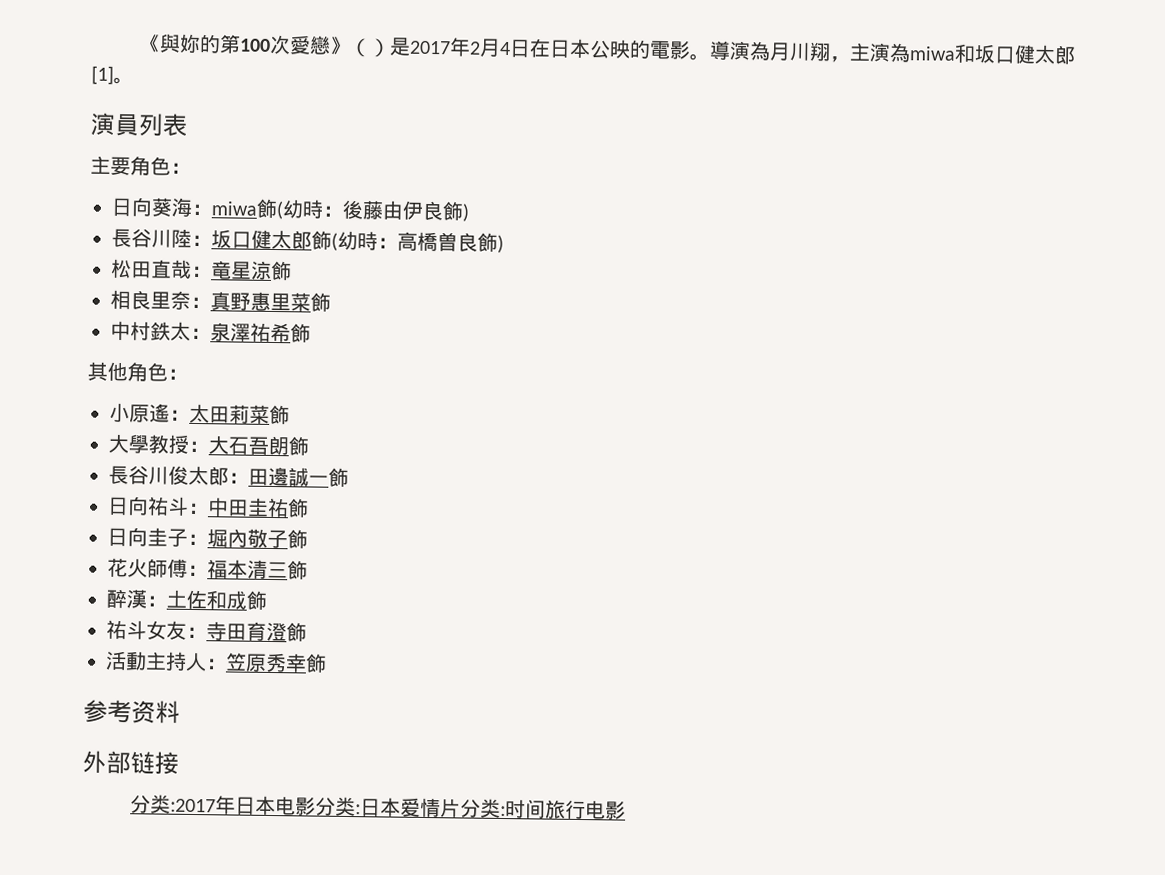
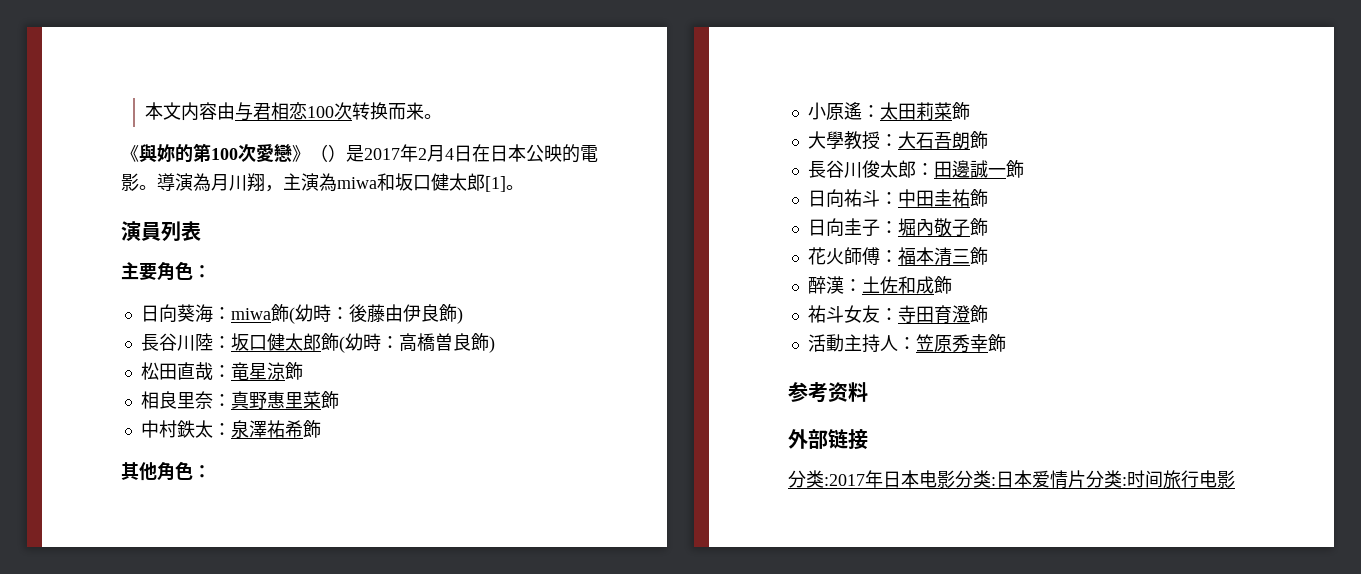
(139, 43) none -> [145,102,443,121] 本文内容由与君相恋100次转换而来。 //

